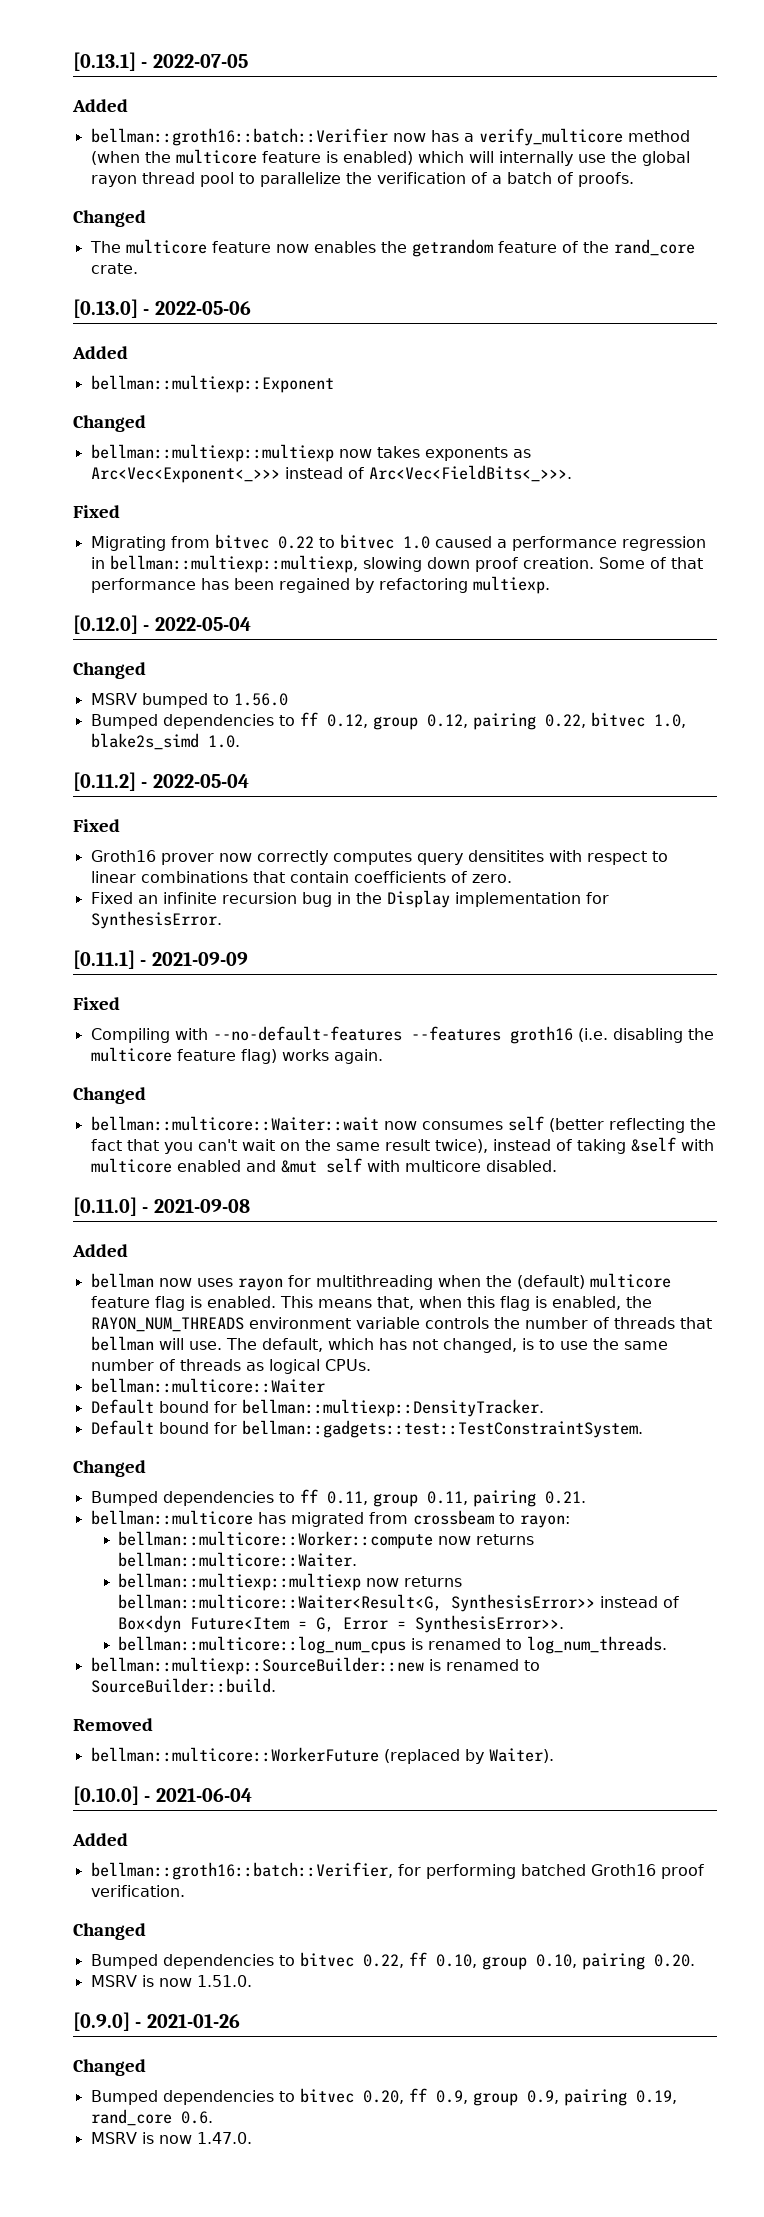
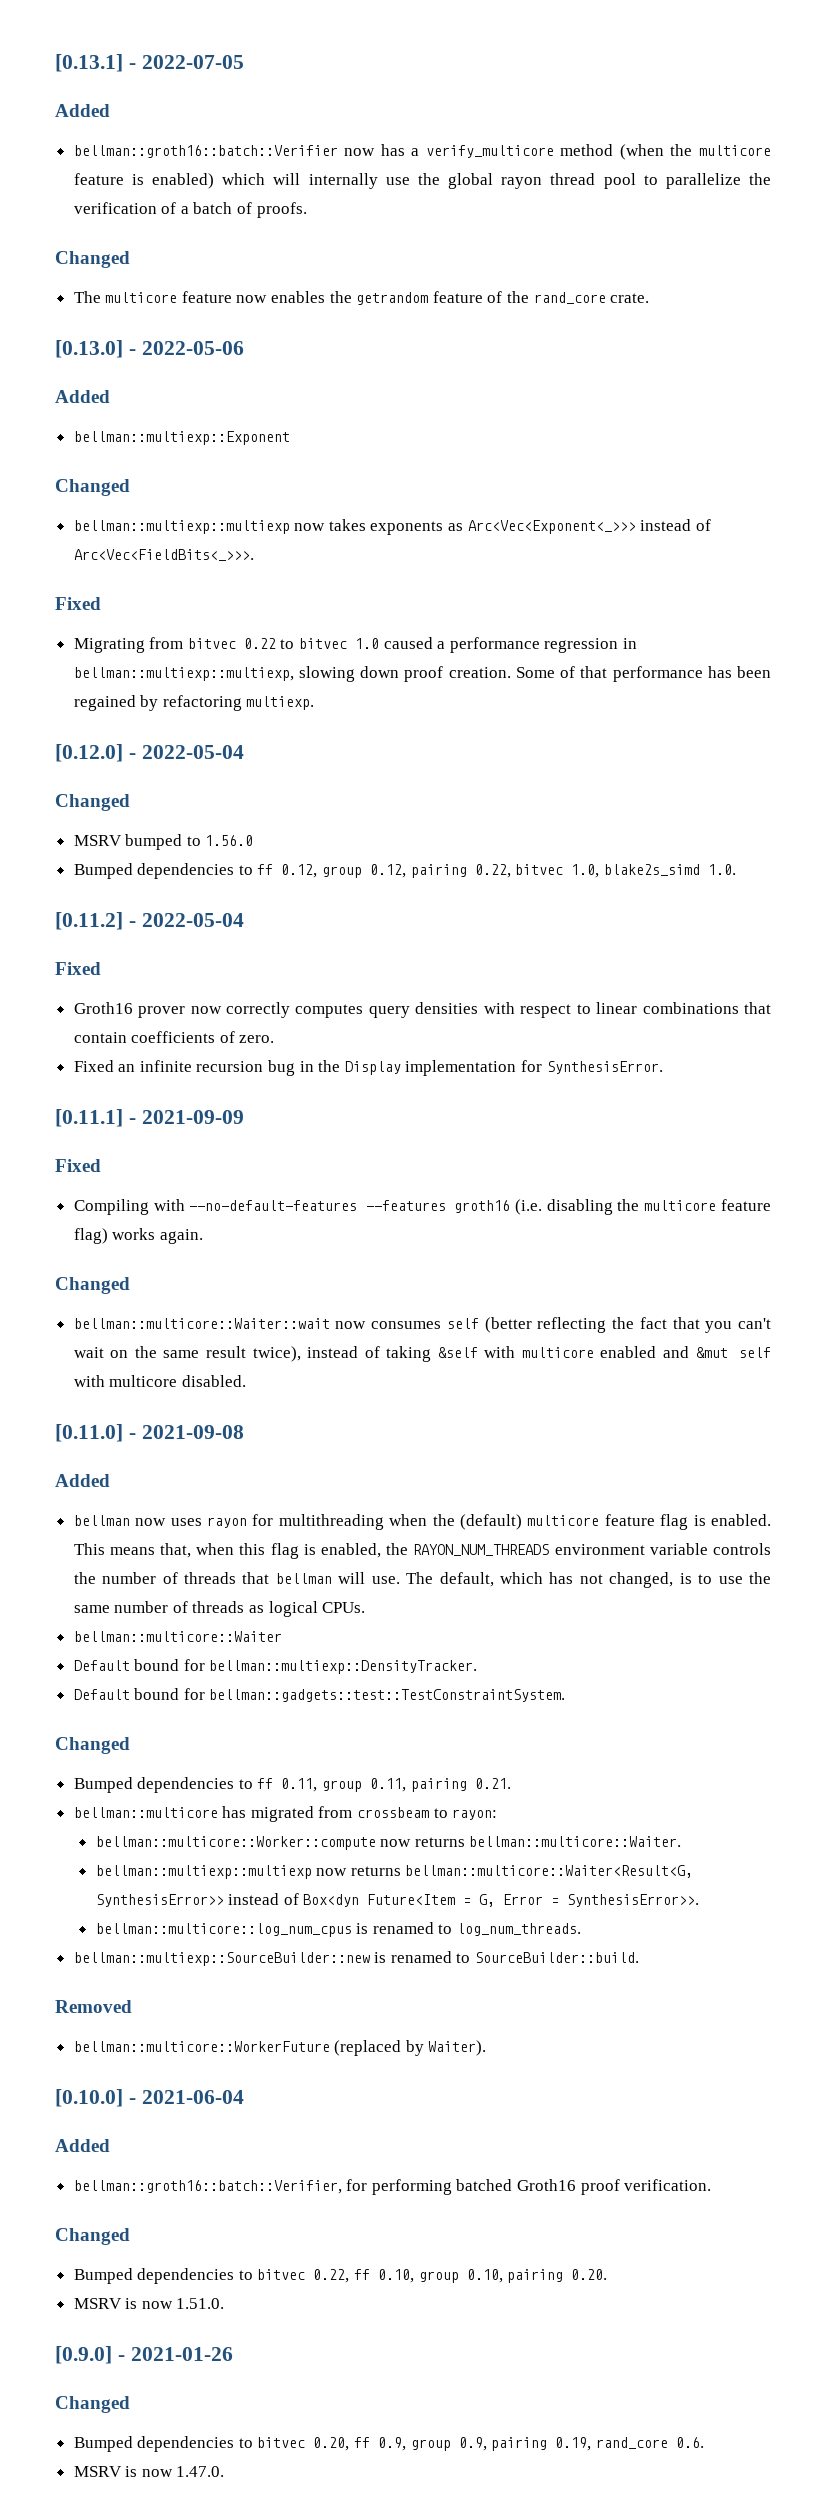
[467,850,544,862] densitites -> [415,1002,479,1014] densities

